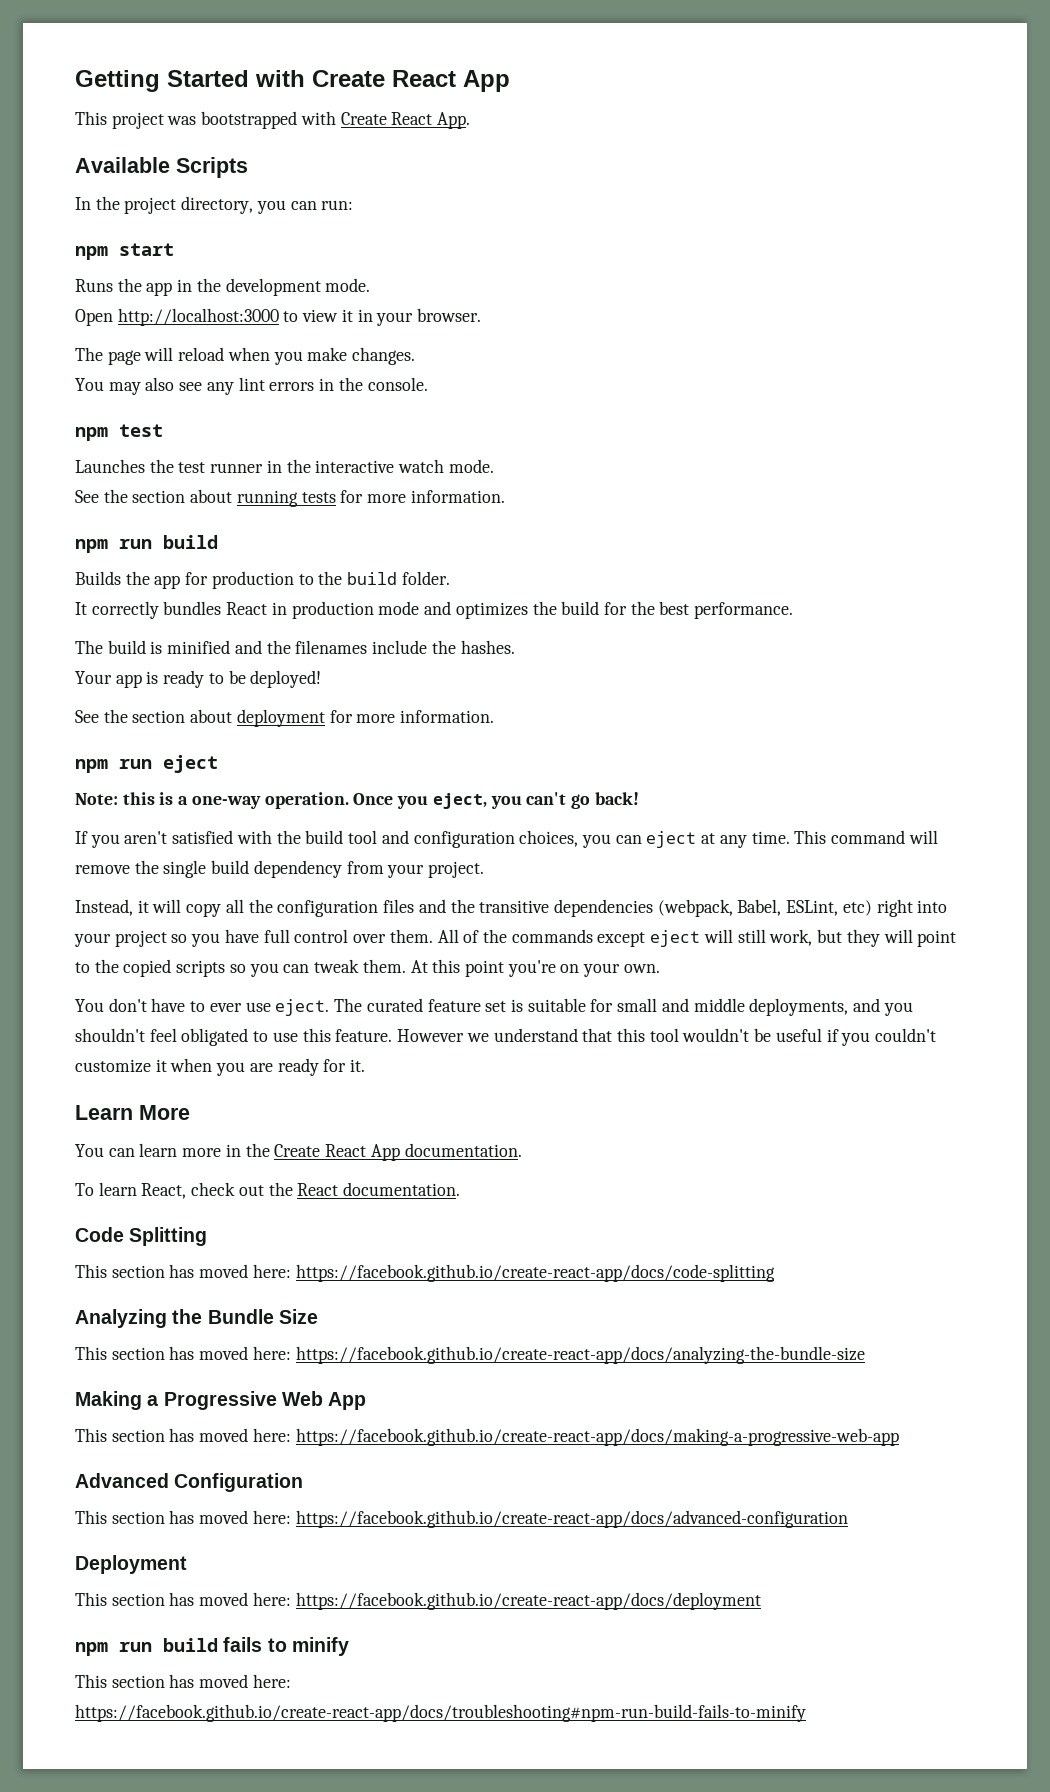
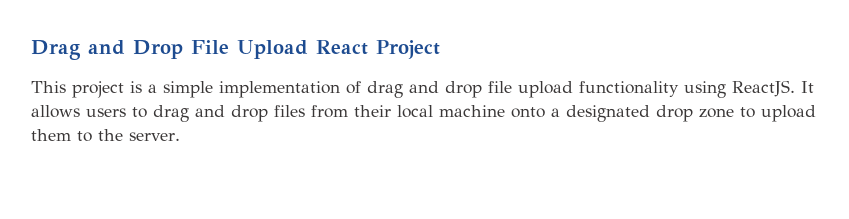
[75,70,510,92] [75,111,471,129] [75,157,248,178] [75,196,354,214] [75,243,174,260] [75,278,371,296] [75,308,482,326] [75,347,416,365] [75,377,428,395] [75,424,163,441] [75,459,494,473] [75,489,505,507] [75,535,218,553] [75,571,450,589] [75,601,794,619] [75,640,515,654] [75,670,322,688] [75,709,495,727] [75,755,218,773] [75,792,639,809] [75,830,938,848] [75,860,485,878] [75,899,948,917] [74,929,957,947] [75,959,660,977] [75,998,913,1016] [75,1028,937,1046] [75,1058,366,1076] [75,1105,190,1120] [75,1143,522,1161] [75,1182,461,1199] [75,1227,208,1246] [75,1264,775,1282] [75,1309,318,1328] [75,1346,865,1364] [75,1391,367,1410] [75,1428,899,1446] [75,1473,304,1492] [75,1510,848,1528] [75,1555,187,1574] [75,1592,761,1610] [75,1637,349,1656] [75,1674,291,1688] [75,1704,806,1722] Getting Started with Create React App // This project was bootstrapped with Create React App. // Available Scripts // In the project directory, you can run: // npm start // Runs the app in the development mode. // Open http://localhost:3000 to view it in your browser. // The page will reload when you make changes. // You may also see any lint errors in the console. // npm test // Launches the test runner in the interactive watch mode. // See the section about running tests for more information. // npm run build // Builds the app for production to the build folder. // It correctly bundles React in production mode and optimizes the build for the best performance. // The build is minified and the filenames include the hashes. // Your app is ready to be deployed! // See the section about deployment for more information. // npm run eject // Note: this is a one-way operation. Once you eject, you can't go back! // If you aren't satisfied with the build tool and configuration choices, you can eject at any time. This command will remove the single build dependency from your project. // Instead, it will copy all the configuration files and the transitive dependencies (webpack, Babel, ESLint, etc) right into your project so you have full control over them. All of the commands except eject will still work, but they will point to the copied scripts so you can tweak them. At this point you're on your own. // You don't have to ever use eject. The curated feature set is suitable for small and middle deployments, and you shouldn't feel obligated to use this feature. However we understand that this tool wouldn't be useful if you couldn't customize it when you are ready for it. // Learn More // You can learn more in the Create React App documentation. // To learn React, check out the React documentation. // Code Splitting // This section has moved here: https://facebook.github.io/create-react-app/docs/code-splitting // Analyzing the Bundle Size // This section has moved here: https://facebook.github.io/create-react-app/docs/analyzing-the-bundle-size // Making a Progressive Web App // This section has moved here: https://facebook.github.io/create-react-app/docs/making-a-progressive-web-app // Advanced Configuration // This section has moved here: https://facebook.github.io/create-react-app/docs/advanced-configuration // Deployment // This section has moved here: https://facebook.github.io/create-react-app/docs/deployment // npm run build fails to minify // This section has moved here: https://facebook.github.io/create-react-app/docs/troubleshooting#npm-run-build-fails-to-minify -> [31,40,440,60] [31,80,814,98] [31,105,816,122] [31,129,180,142] Drag and Drop File Upload React Project // This project is a simple implementation of drag and drop file upload functionality using ReactJS. It allows users to drag and drop files from their local machine onto a designated drop zone to upload them to the server.

